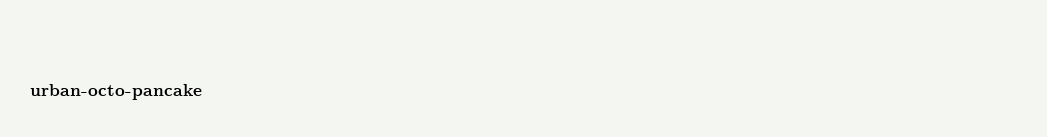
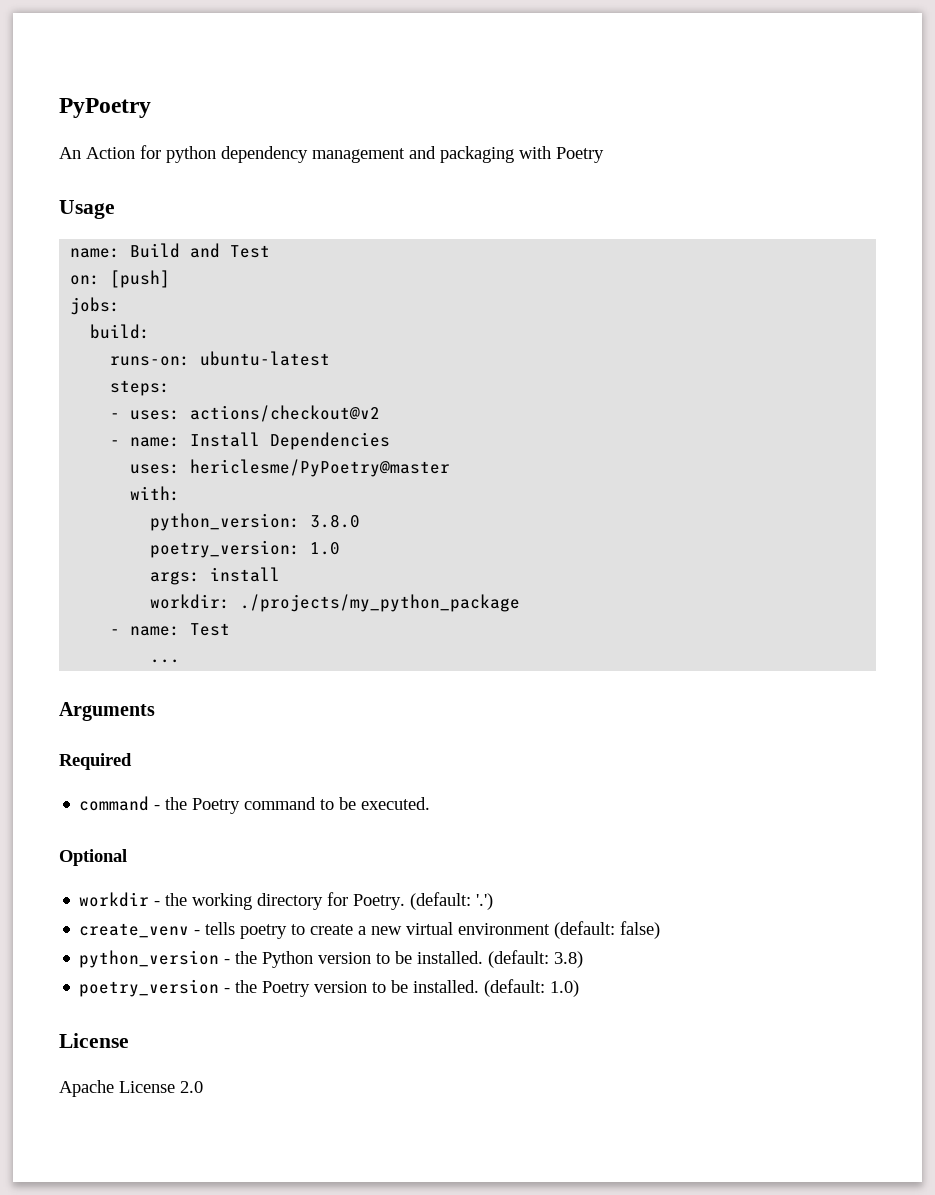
[30,84,202,100] urban-octo-pancake -> [59,98,151,118] [59,145,604,163] [59,200,115,219] [70,243,271,258] [70,270,171,288] [70,297,121,315] [90,324,151,339] [110,351,331,366] [110,380,171,396] [110,405,381,422] [110,432,391,450] [130,459,451,477] [130,486,181,501] [150,513,361,531] [150,540,341,558] [150,567,281,585] [150,594,521,612] [110,623,231,636] [150,659,181,663] [59,702,155,721] [59,753,132,770] [79,796,431,814] [59,849,127,866] [79,892,494,910] [79,921,661,939] [79,950,584,968] [79,979,580,997] [59,1033,129,1048] [59,1080,203,1097] PyPoetry // An Action for python dependency management and packaging with Poetry // Usage // name: Build and Test // on: [push] // jobs: // build: // runs-on: ubuntu-latest // steps: // - uses: actions/checkout@v2 // - name: Install Dependencies // uses: hericlesme/PyPoetry@master // with: // python_version: 3.8.0 // poetry_version: 1.0 // args: install // workdir: ./projects/my_python_package // - name: Test // ... // Arguments // Required // command - the Poetry command to be executed. // Optional // workdir - the working directory for Poetry. (default: '.') // create_venv - tells poetry to create a new virtual environment (default: false) // python_version - the Python version to be installed. (default: 3.8) // poetry_version - the Poetry version to be installed. (default: 1.0) // License // Apache License 2.0

